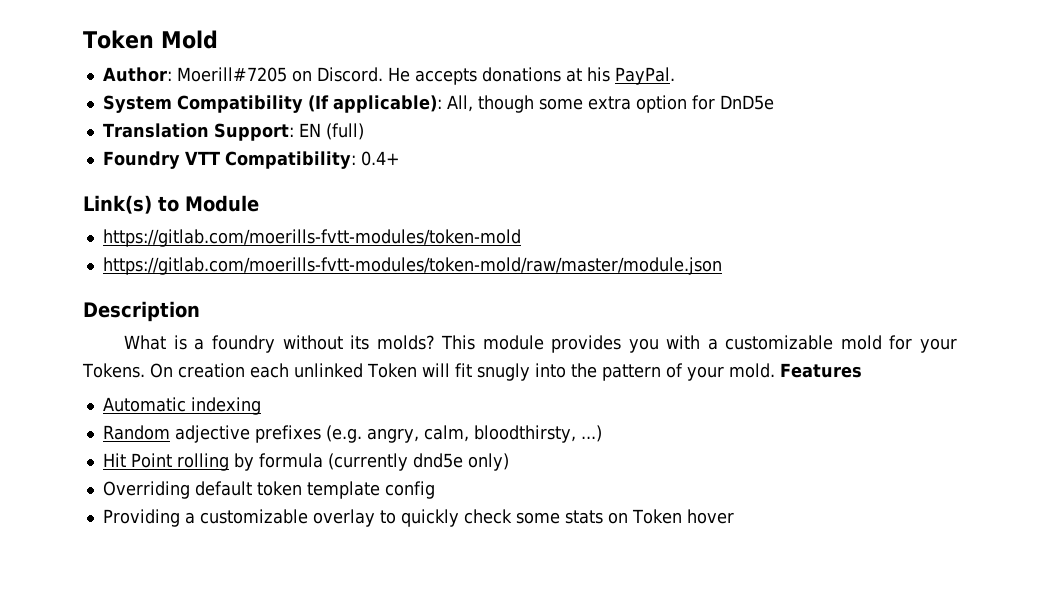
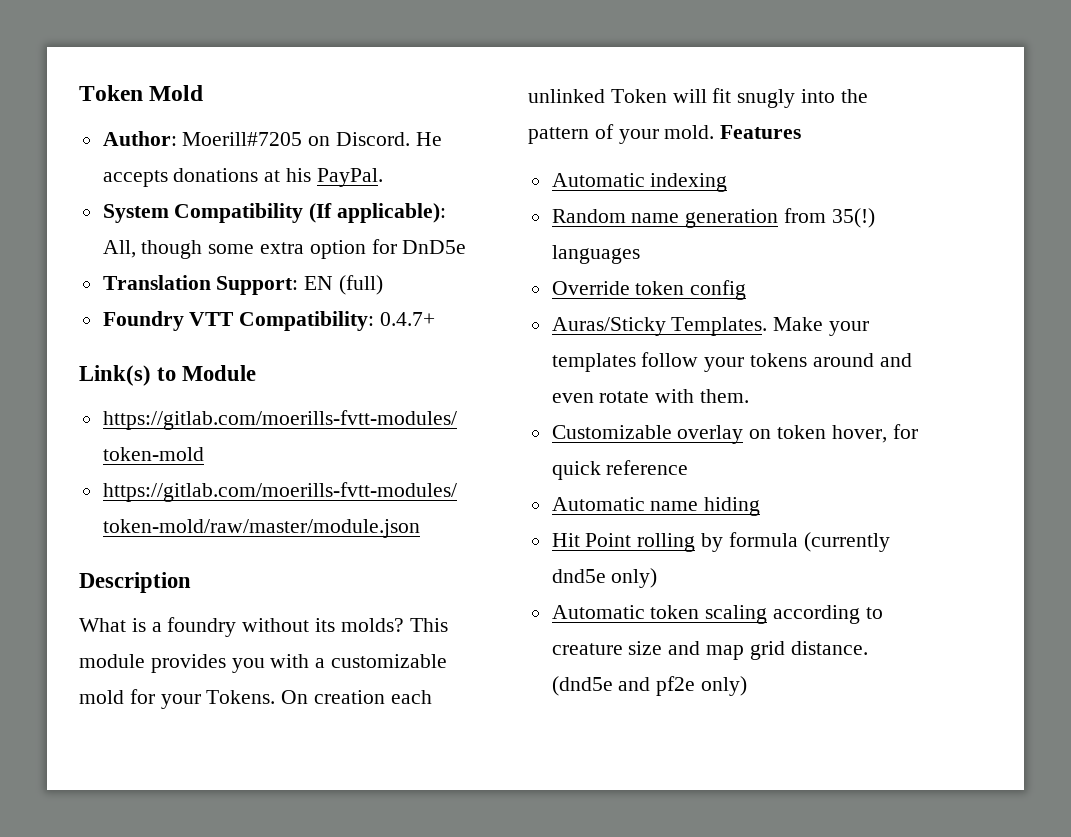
[360,151,400,166] 0.4+ -> [380,312,436,326] 0.4.7+
[174,425,602,443] adjective prefixes (e.g. angry, calm, bloodthirsty, ...) -> [631,208,875,228] [551,245,640,264] [551,280,747,300] [551,317,870,336] [551,352,912,372] [551,389,750,403] [551,424,918,444] [551,460,689,480] [551,497,761,516] name generation from 35(!) languages // Override token config // Auras/Sticky Templates. Make your templates follow your tokens around and even rotate with them. // Customizable overlay on token hover, for quick reference // Automatic name hiding
[102,481,435,499] [102,509,734,527] Overriding default token template config // Providing a customizable overlay to quickly check some stats on Token hover -> [551,605,883,624] [551,641,868,660] [551,676,748,696] Automatic token scaling according to creature size and map grid distance. (dnd5e and pf2e only)

